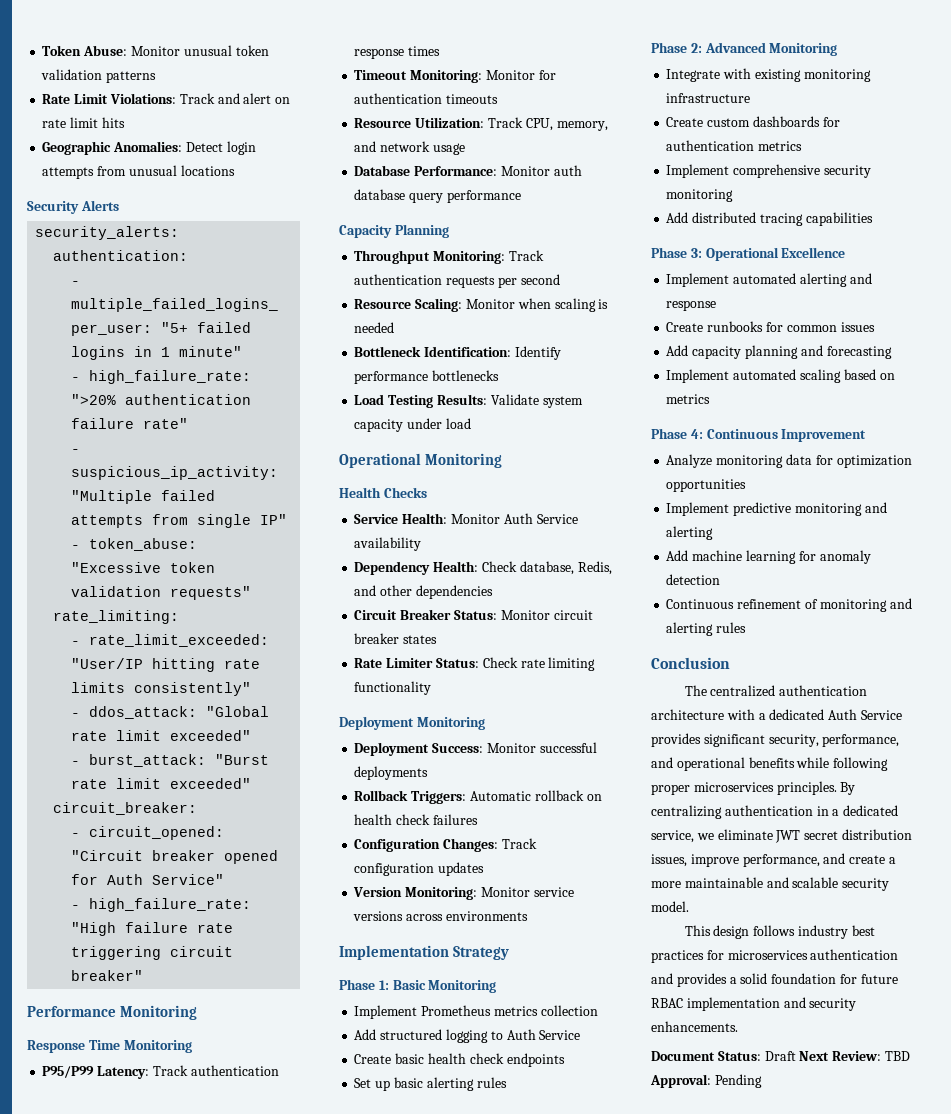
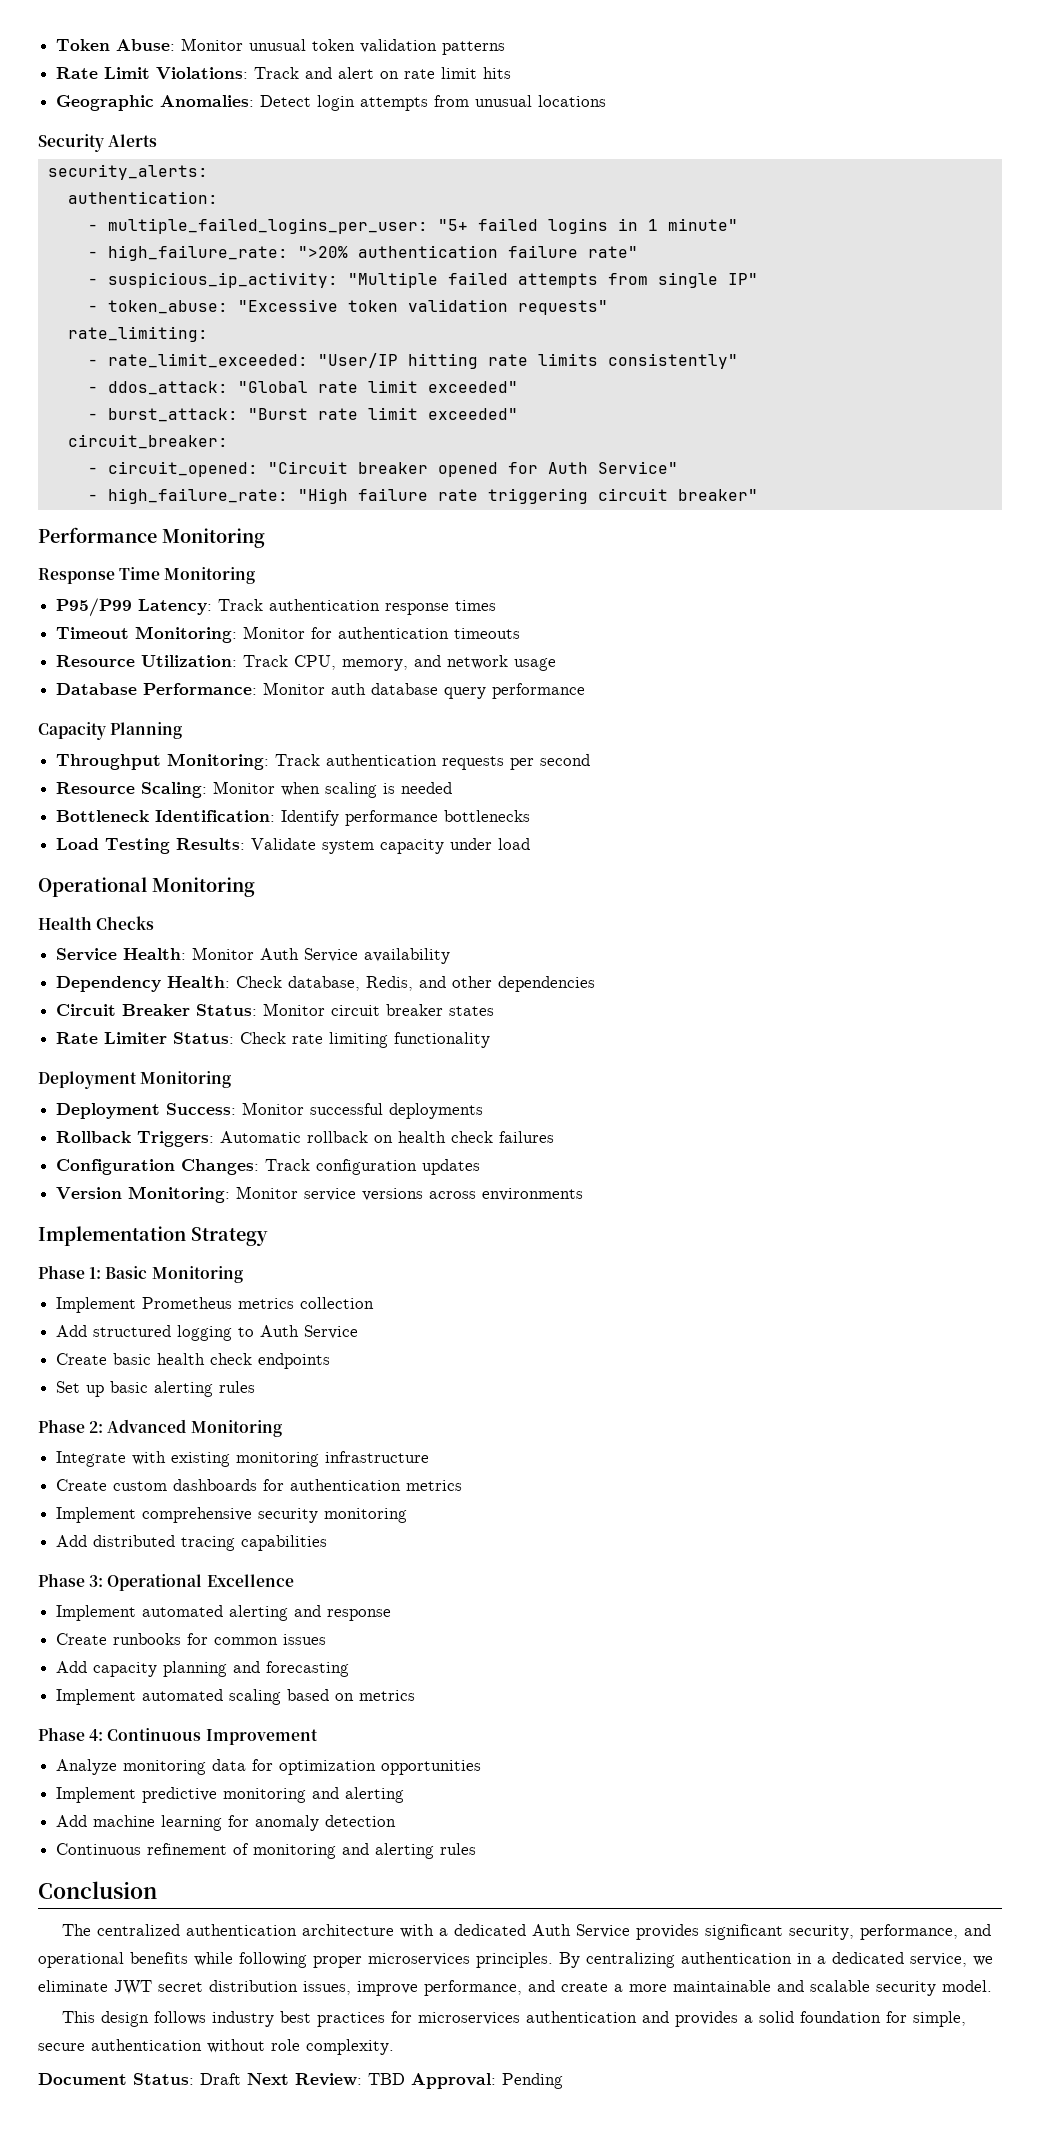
[860,974,898,984] [651,997,857,1011] [651,1021,738,1032] future RBAC implementation and security enhancements. -> [912,2011,966,2027] [38,2039,394,2055] simple, secure authentication without role complexity.

